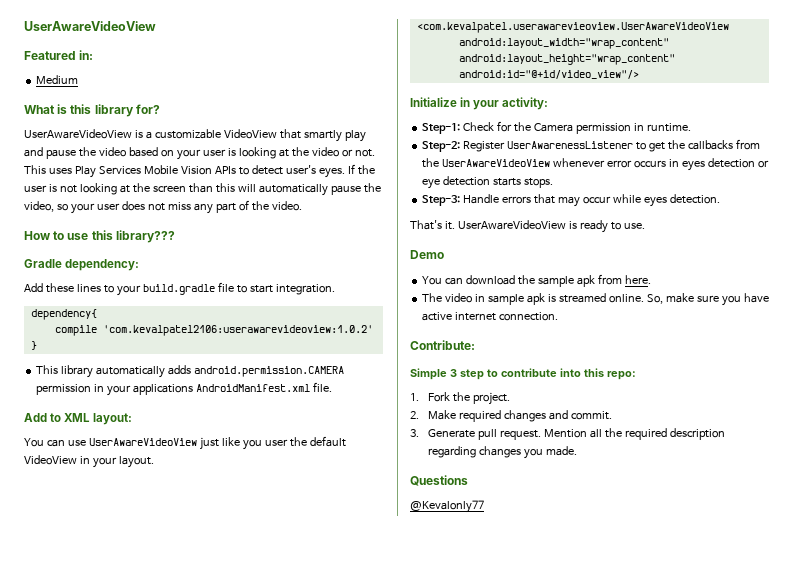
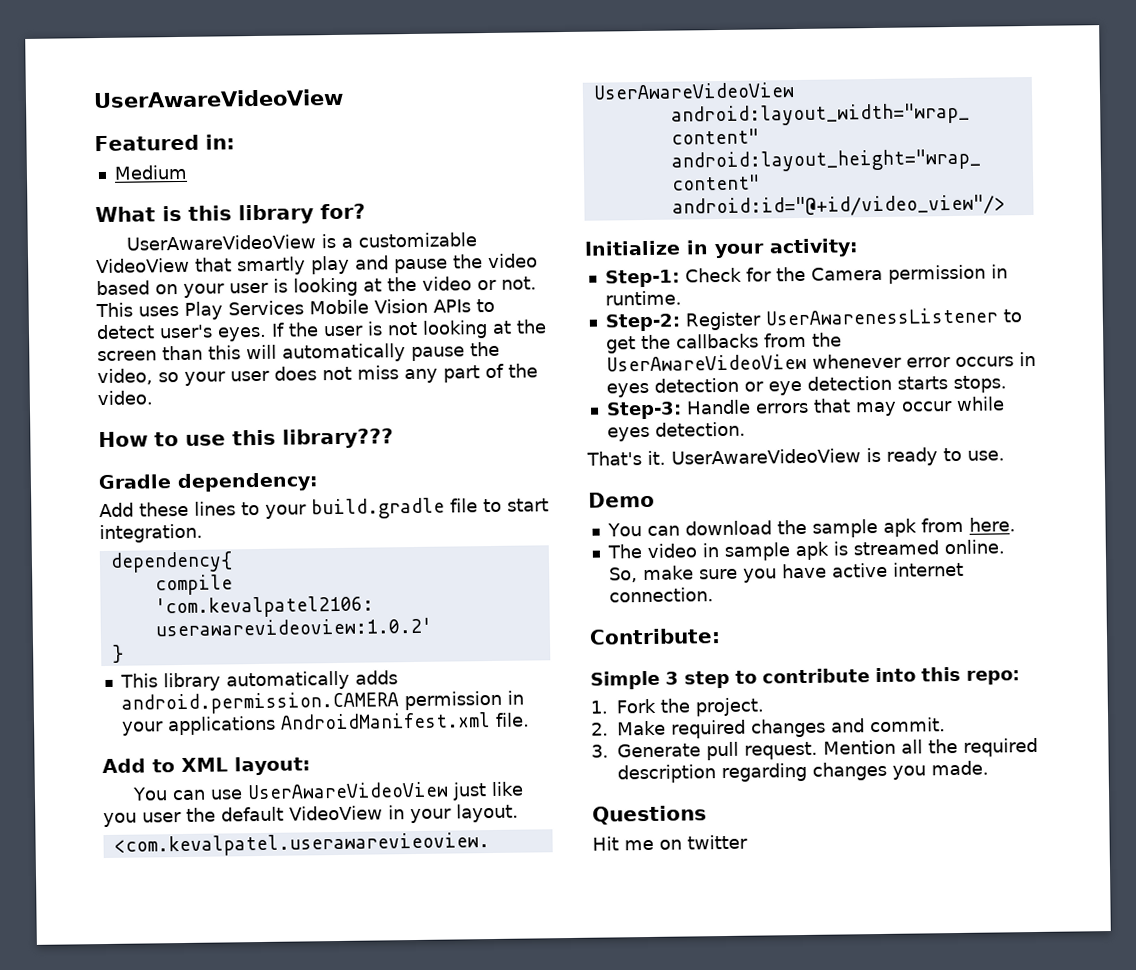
[410,500,484,513] @Kevalonly77 -> [592,834,748,851] Hit me on twitter

